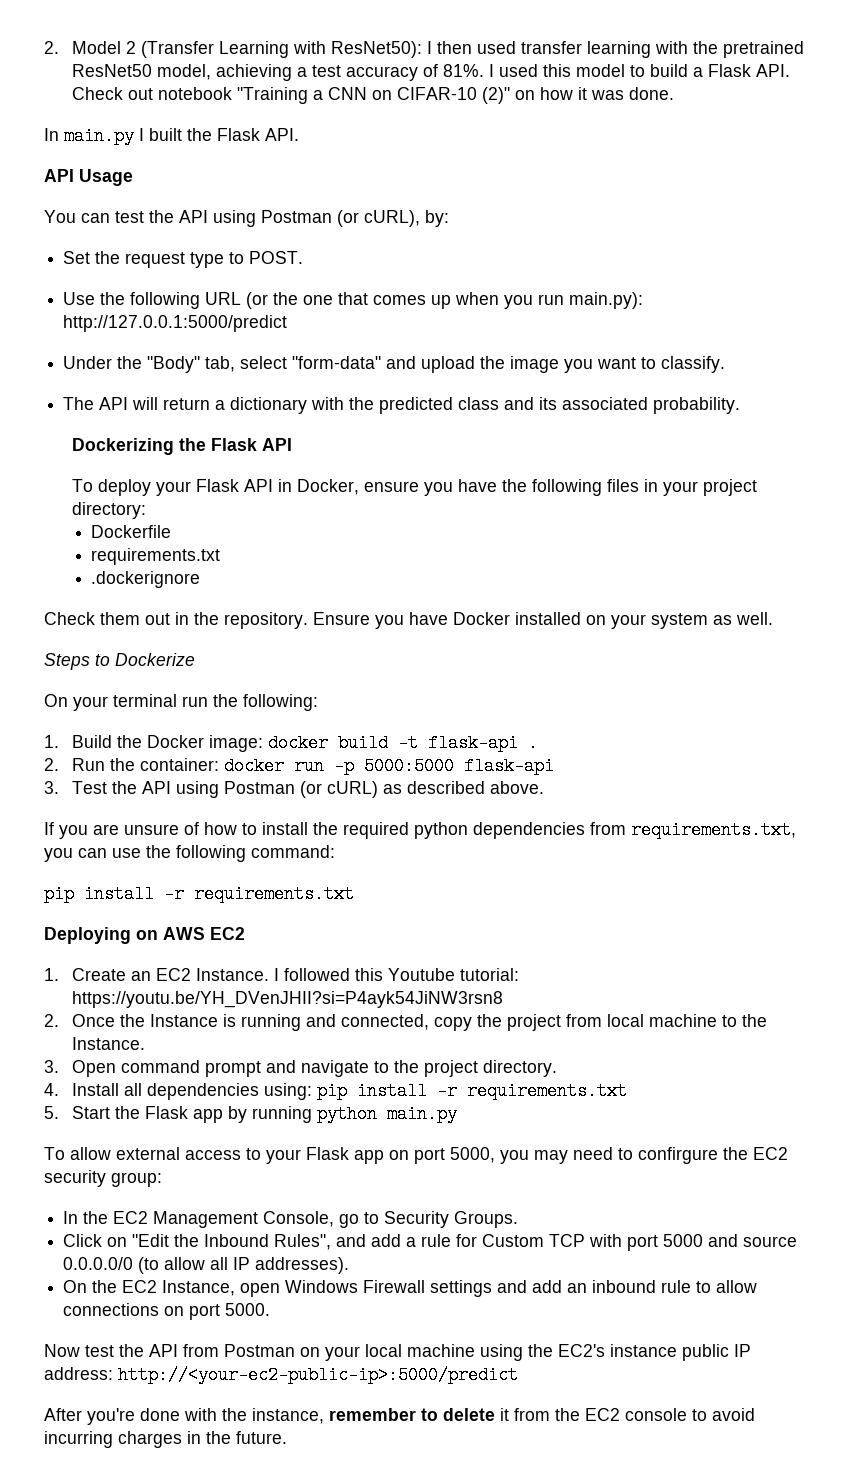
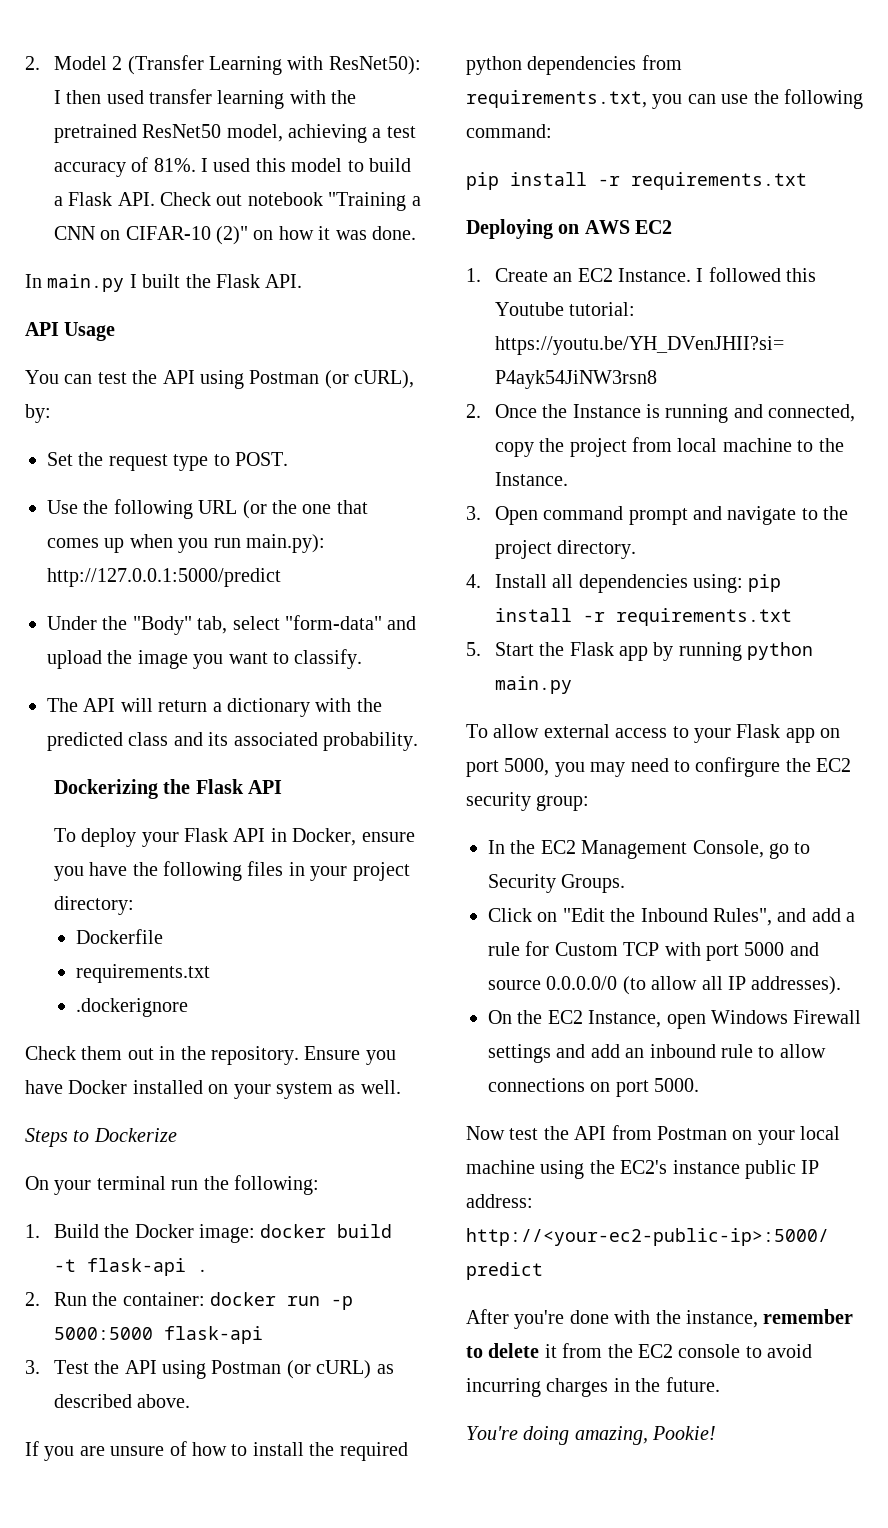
(287, 1437) none -> [466,1426,717,1445] // You're doing amazing, Pookie!

